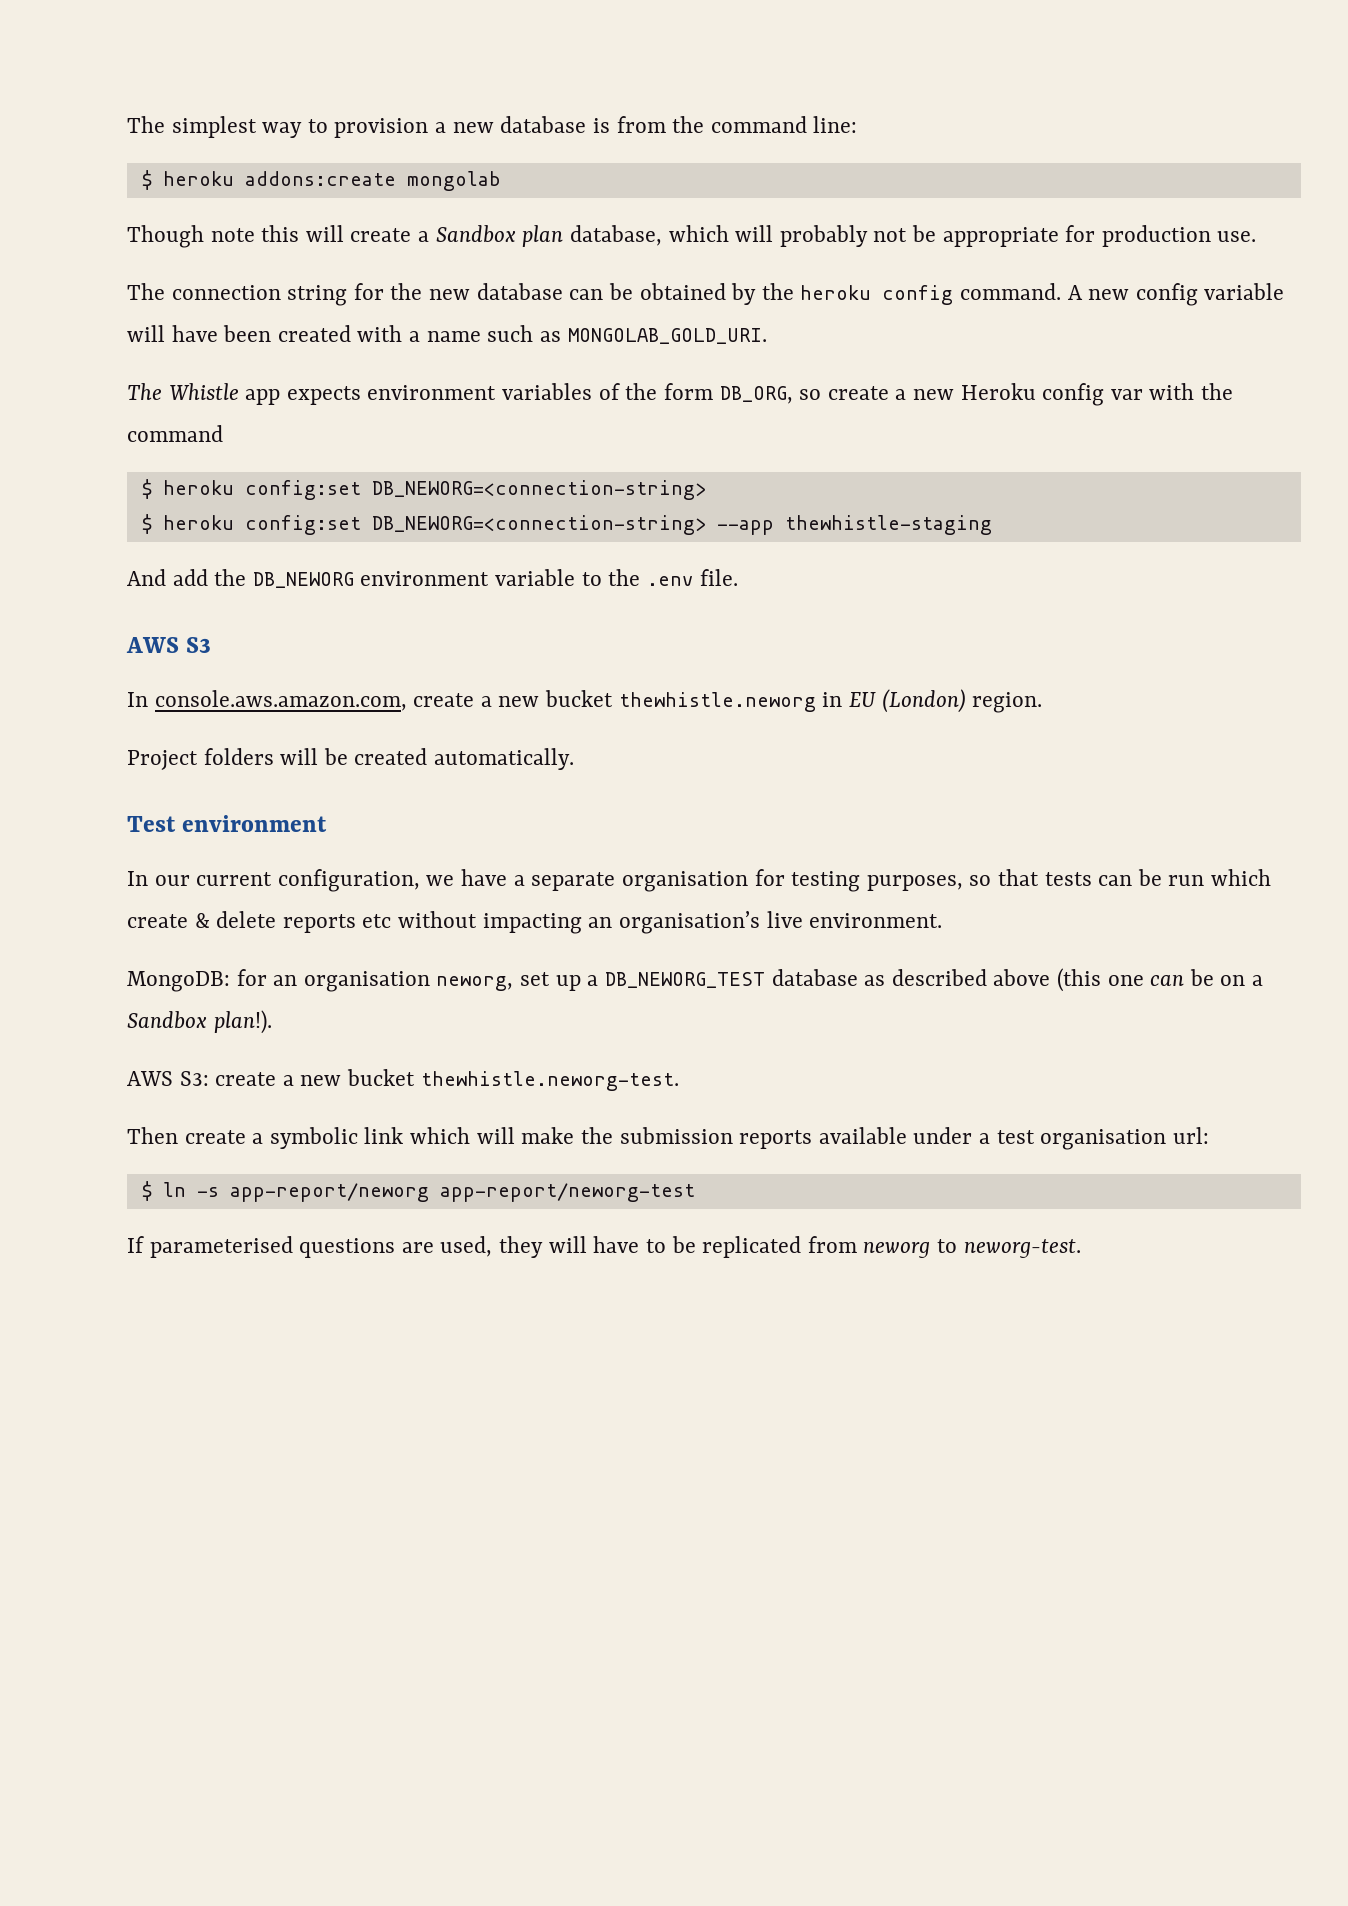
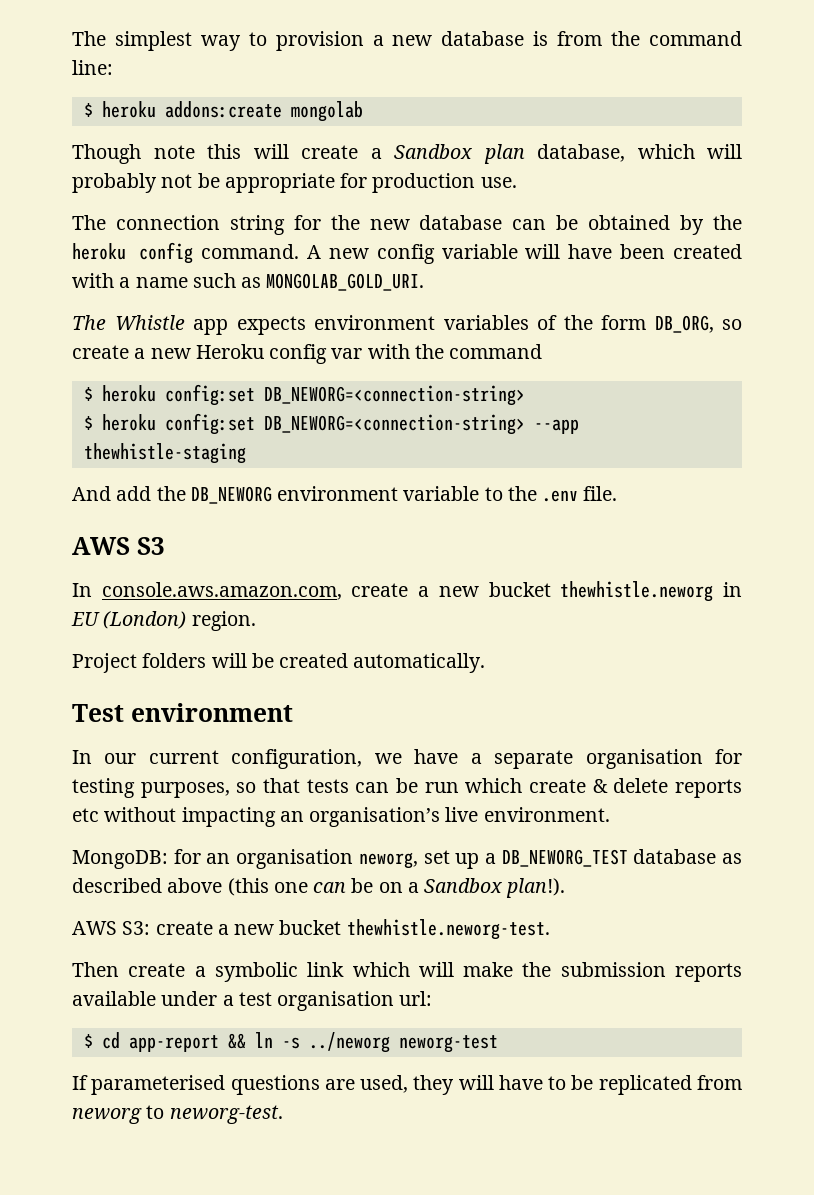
[162,1182,695,1202] ln -s app-report/neworg app-report/neworg-test -> [101,1032,498,1053] cd app-report && ln -s ../neworg neworg-test

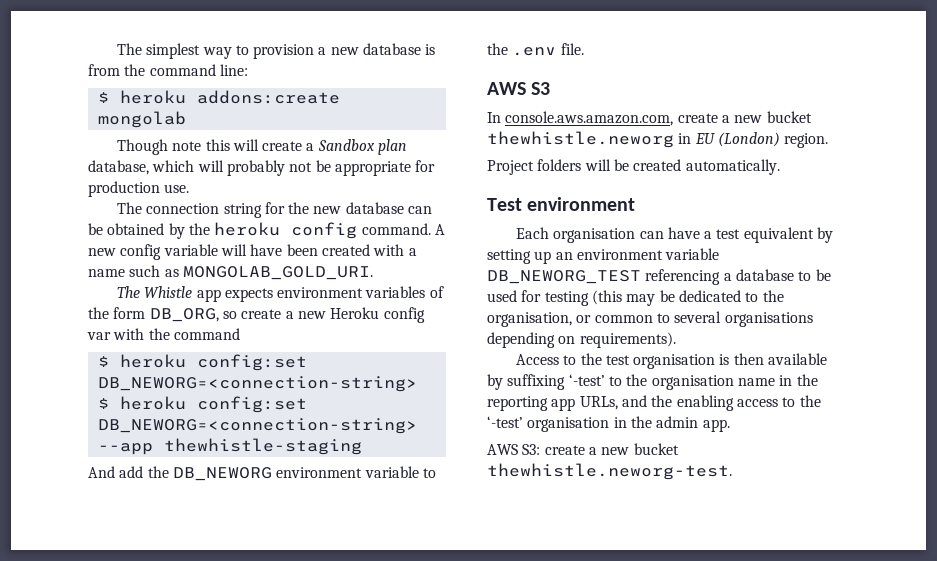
[72,749,743,769] [72,778,742,798] [72,807,610,827] [72,849,742,869] [72,878,566,898] In our current configuration, we have a separate organisation for testing purposes, so that tests can be run which create & delete reports etc without impacting an organisation’s live environment. // MongoDB: for an organisation neworg, set up a DB_NEWORG_TEST database as described above (this one can be on a Sandbox plan!). -> [515,227,834,243] [487,248,720,264] [487,269,831,285] [487,290,784,306] [487,311,813,327] [487,332,676,348] [515,353,828,369] [487,374,818,390] [487,395,821,411] [487,416,730,432] Each organisation can have a test equivalent by setting up an environment variable DB_NEWORG_TEST referencing a database to be used for testing (this may be dedicated to the organisation, or common to several organisations depending on requirements). // Access to the test organisation is then available by suffixing ‘-test’ to the organisation name in the reporting app URLs, and the enabling access to the ‘-test’ organisation in the admin app.
[72,962,742,982] [72,991,433,1011] [83,1032,498,1053] [72,1075,742,1095] [72,1105,283,1124] // Then create a symbolic link which will make the submission reports available under a test organisation url: // $ cd app-report && ln -s ../neworg neworg-test // If parameterised questions are used, they will have to be replicated from neworg to neworg-test. -> (732, 471) none

